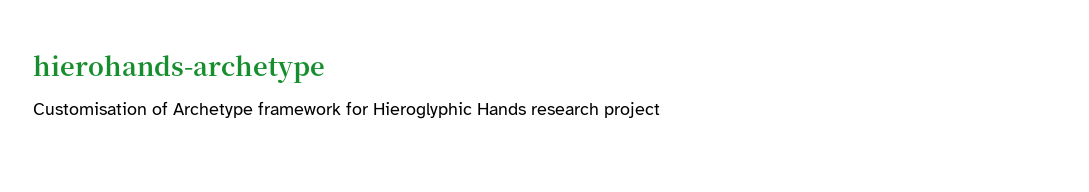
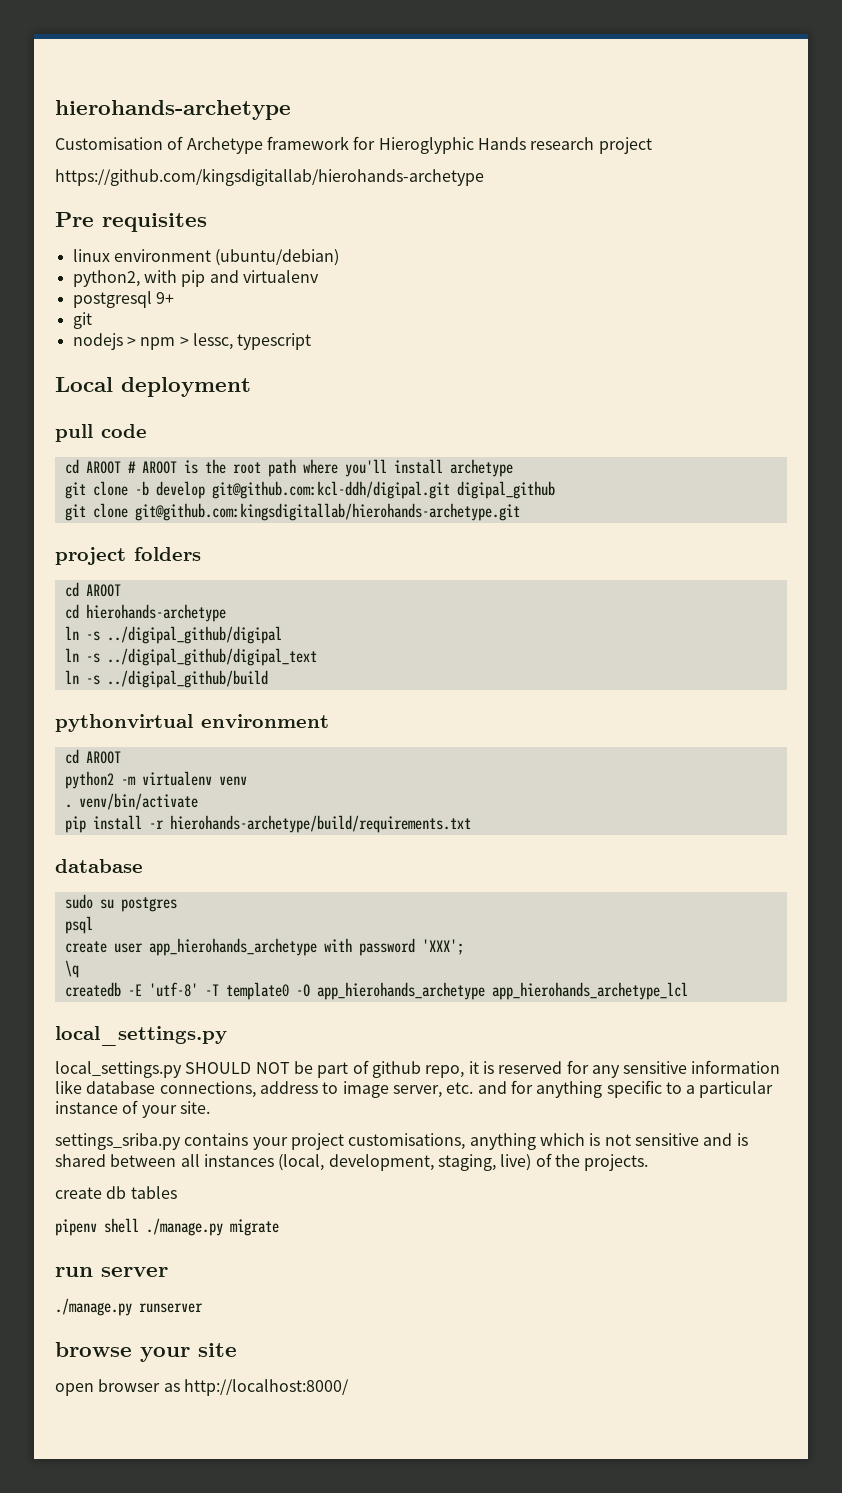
(660, 110) none -> [55,168,484,186] [55,212,207,232] [72,249,340,266] [72,270,319,287] [72,291,174,308] [72,312,92,329] [72,333,312,350] [55,377,251,397] [55,424,147,442] [64,459,513,477] [64,481,555,499] [64,503,520,521] [55,547,201,565] [64,582,121,597] [64,604,226,622] [64,626,282,644] [64,648,317,666] [64,670,268,688] [55,714,329,732] [64,749,121,764] [64,771,247,789] [64,793,198,810] [64,815,471,833] [55,859,143,873] [64,894,177,912] [64,916,93,934] [64,938,464,956] [64,960,79,978] [64,982,688,1000] [55,1026,227,1046] [55,1060,781,1078] [55,1080,774,1098] [55,1100,210,1118] [55,1133,748,1150] [55,1153,649,1171] [55,1186,177,1199] [55,1218,279,1236] [55,1267,168,1277] [55,1298,203,1316] [55,1342,237,1362] [55,1379,349,1396] // https://github.com/kingsdigitallab/hierohands-archetype // Pre requisites // linux environment (ubuntu/debian) // python2, with pip and virtualenv // postgresql 9+ // git // nodejs > npm > lessc, typescript // Local deployment // pull code // cd AROOT # AROOT is the root path where you'll install archetype // git clone -b develop git@github.com:kcl-ddh/digipal.git digipal_github // git clone git@github.com:kingsdigitallab/hierohands-archetype.git // project folders // cd AROOT // cd hierohands-archetype // ln -s ../digipal_github/digipal // ln -s ../digipal_github/digipal_text // ln -s ../digipal_github/build // pythonvirtual environment // cd AROOT // python2 -m virtualenv venv // . venv/bin/activate // pip install -r hierohands-archetype/build/requirements.txt // database // sudo su postgres // psql // create user app_hierohands_archetype with password 'XXX'; // \q // createdb -E 'utf-8' -T template0 -O app_hierohands_archetype app_hierohands_archetype_lcl // local_settings.py // local_settings.py SHOULD NOT be part of github repo, it is reserved for any sensitive information like database connections, address to image server, etc. and for anything specific to a particular instance of your site. // settings_sriba.py contains your project customisations, anything which is not sensitive and is shared between all instances (local, development, staging, live) of the projects. // create db tables // pipenv shell ./manage.py migrate // run server // ./manage.py runserver // browse your site // open browser as http://localhost:8000/

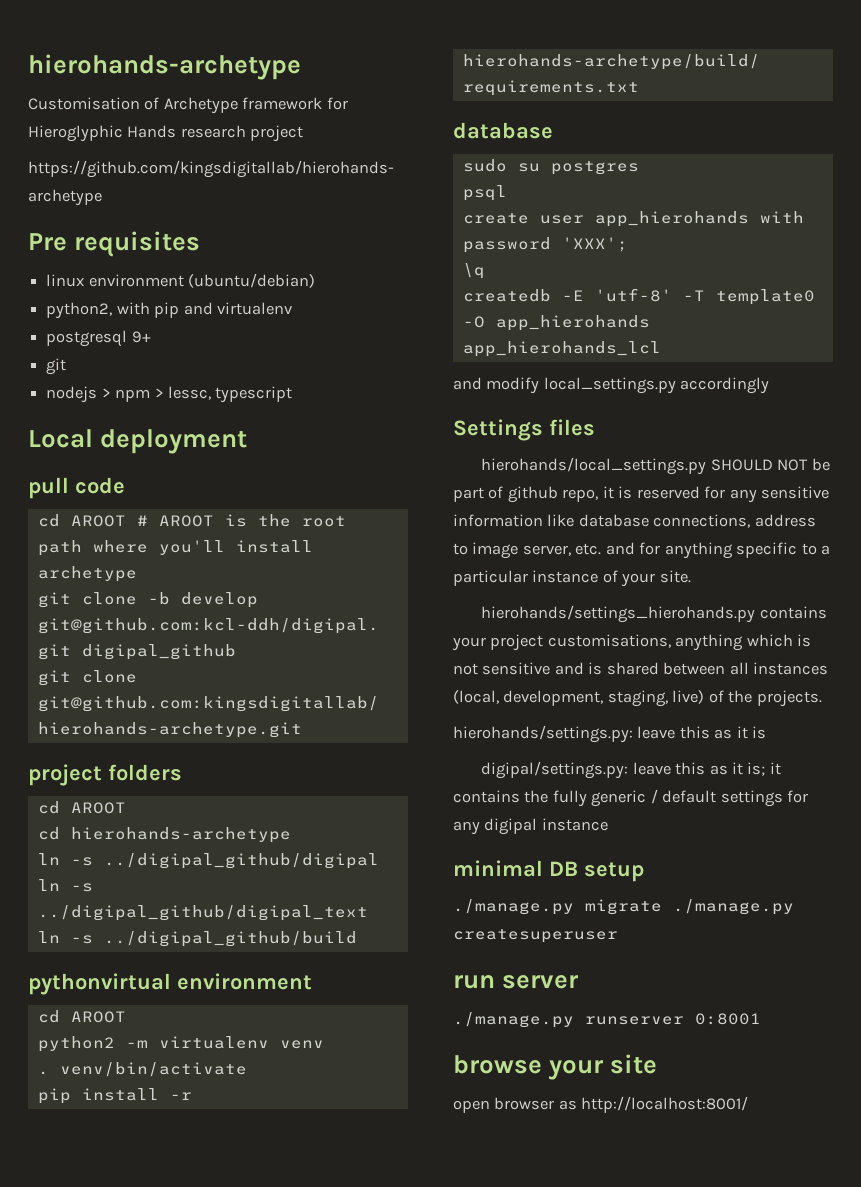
[148,938,317,956] app_hierohands_archetype -> [594,211,749,227] app_hierohands
[316,982,688,1000] [55,1026,227,1046] [55,1061,182,1078] app_hierohands_archetype app_hierohands_archetype_lcl // local_settings.py // local_settings.py -> [495,315,650,331] [462,341,661,357] [453,377,770,394] [453,419,595,441] [481,457,707,475] app_hierohands app_hierohands_lcl // and modify local_settings.py accordingly // Settings files // hierohands/local_settings.py
[55,1133,181,1150] settings_sriba.py -> [481,605,756,623] hierohands/settings_hierohands.py
[55,1186,177,1199] [55,1218,139,1236] create db tables // pipenv shell -> [453,725,767,743] [481,761,781,779] [453,789,809,807] [453,818,608,835] [453,860,644,882] hierohands/settings.py: leave this as it is // digipal/settings.py: leave this as it is; it contains the fully generic / default settings for any digipal instance // minimal DB setup //
(279, 1227) none -> [673,899,794,915] [453,929,618,943] ./manage.py createsuperuser
(203, 1308) none -> [695,1013,761,1025] 0:8001
[183,1379,349,1396] http://localhost:8000/ -> [581,1096,749,1113] http://localhost:8001/

